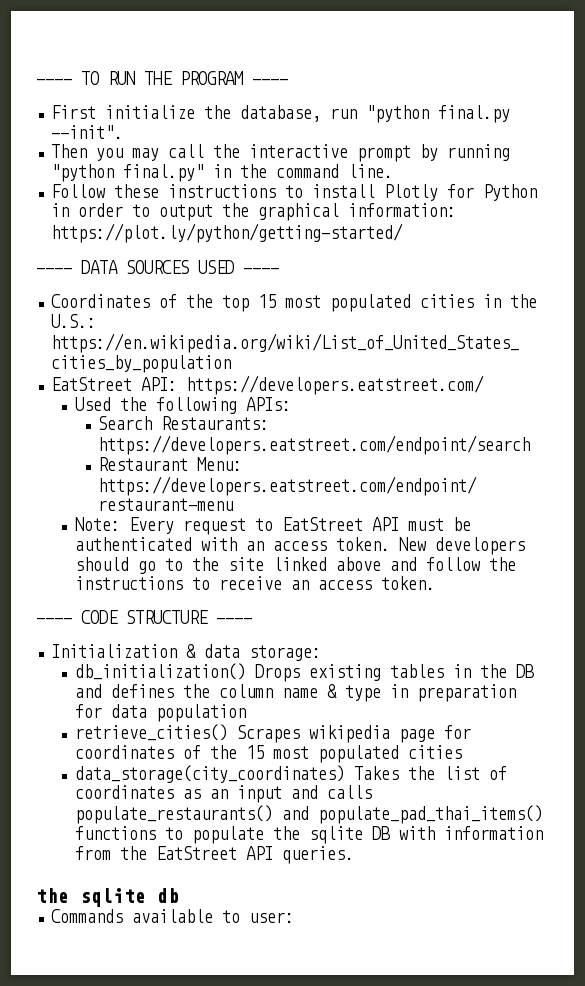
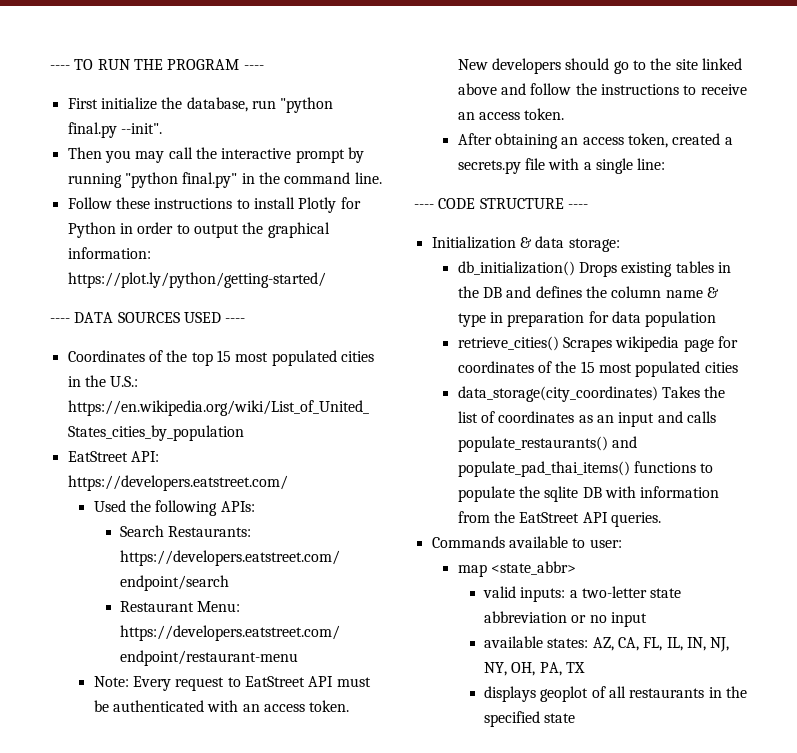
(435, 583) none -> [457,133,733,149] [457,158,666,174] // After obtaining an access token, created a secrets.py file with a single line:
[36,888,179,907] // the sqlite db -> (662, 519) none
(295, 917) none -> [457,561,577,577] [482,586,682,602] [483,611,647,627] [483,636,730,652] [483,662,585,676] [483,686,747,702] [483,711,576,727] // map <state_abbr> // valid inputs: a two-letter state abbreviation or no input // available states: AZ, CA, FL, IL, IN, NJ, NY, OH, PA, TX // displays geoplot of all restaurants in the specified state

